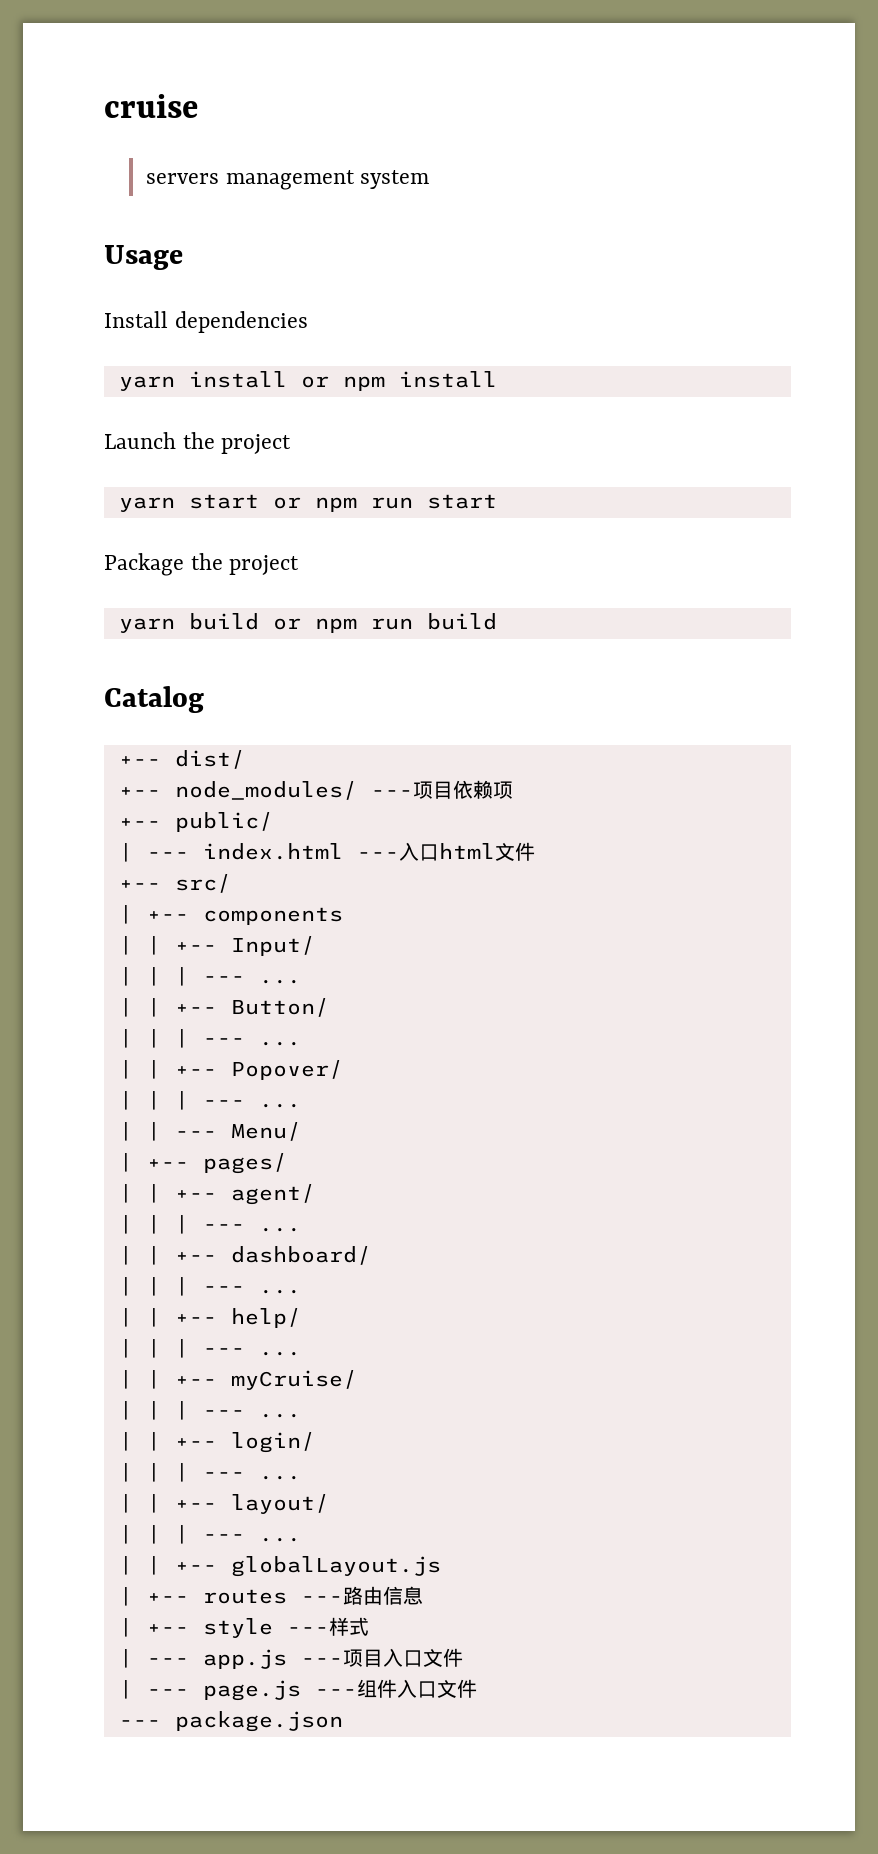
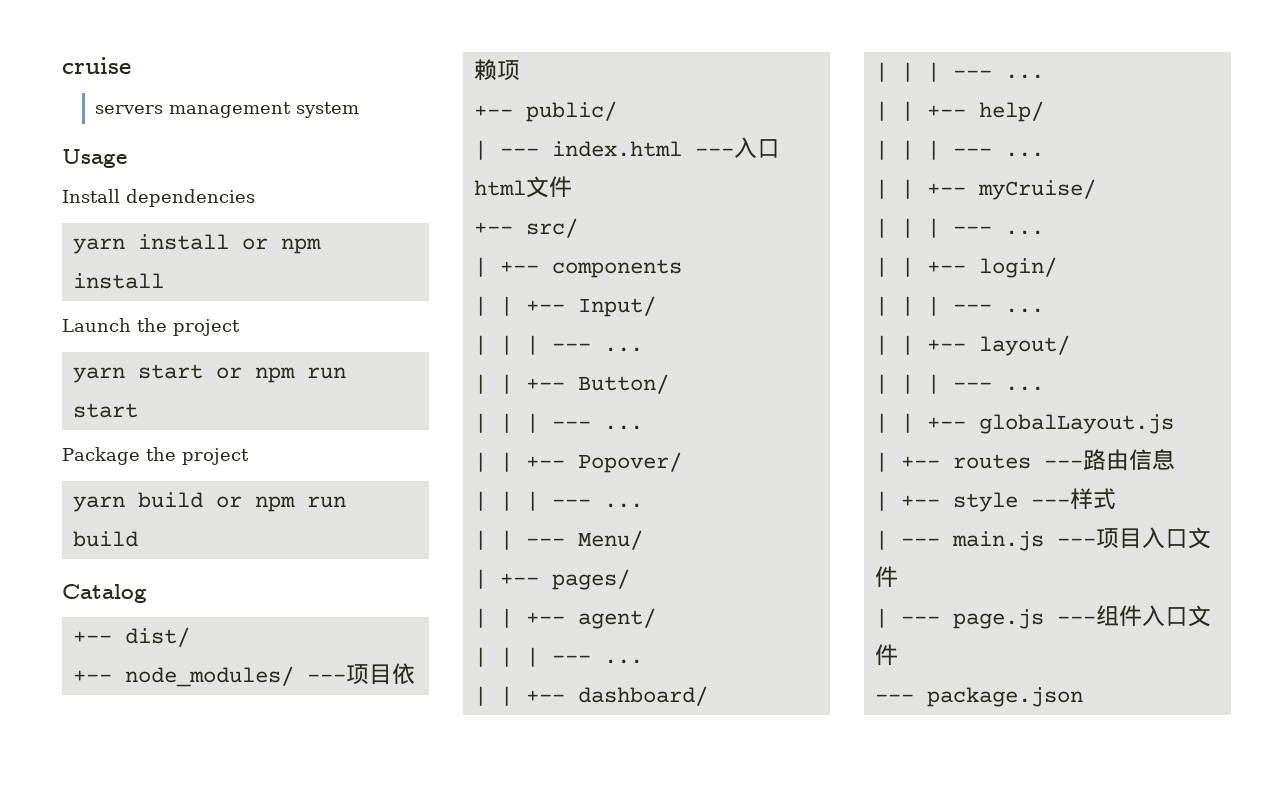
[202,1649,287,1669] app.js -> [951,531,1044,551] main.js

